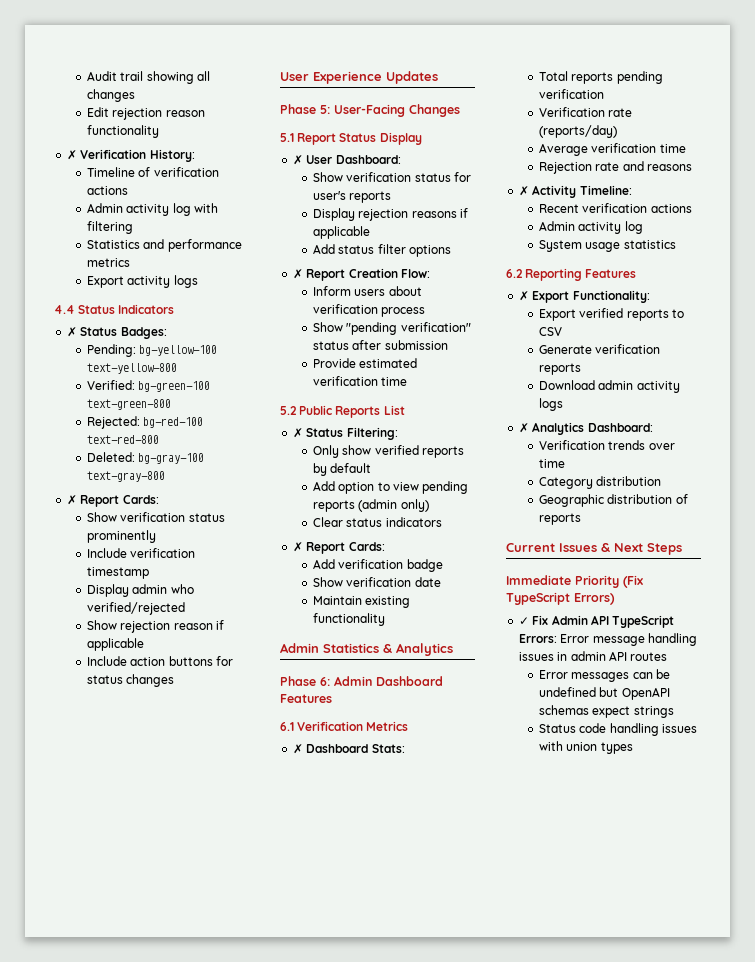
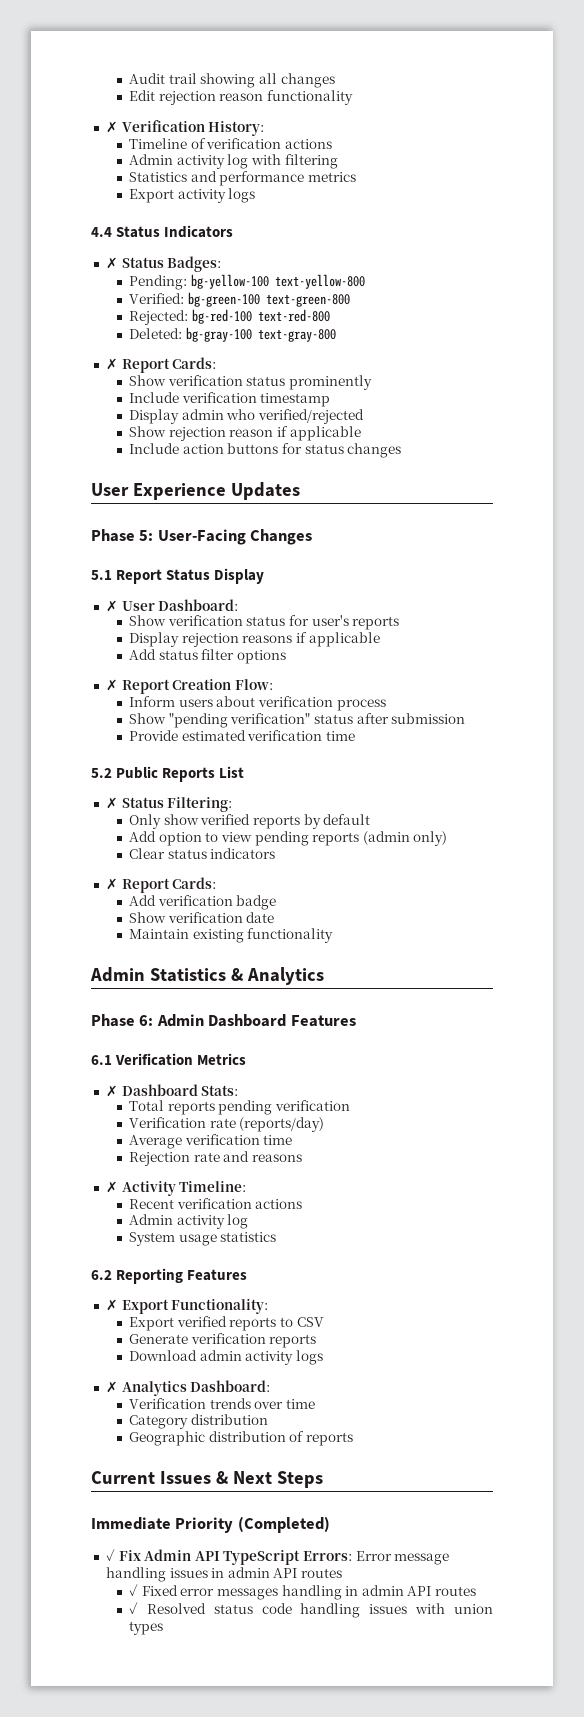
[623,575,643,588] [506,592,615,605] (Fix TypeScript Errors) -> [237,1516,330,1533] (Completed)
[539,669,670,682] [539,687,670,700] [539,705,674,718] [539,724,577,733] Error messages can be undefined but OpenAPI schemas expect strings // Status -> [128,1584,477,1600] [128,1602,253,1614] ✓ Fixed error messages handling in admin API routes // ✓ Resolved status

